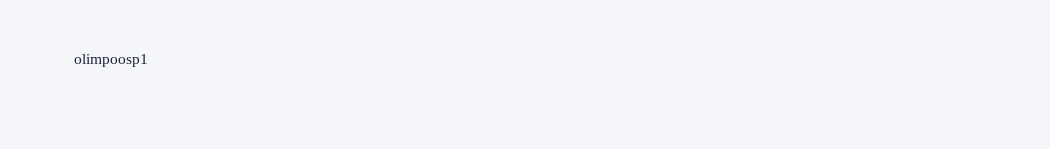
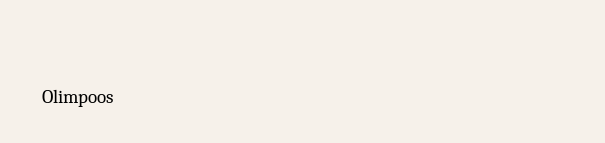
[74,54,148,67] olimpoosp1 -> [42,89,113,107] Olimpoos

